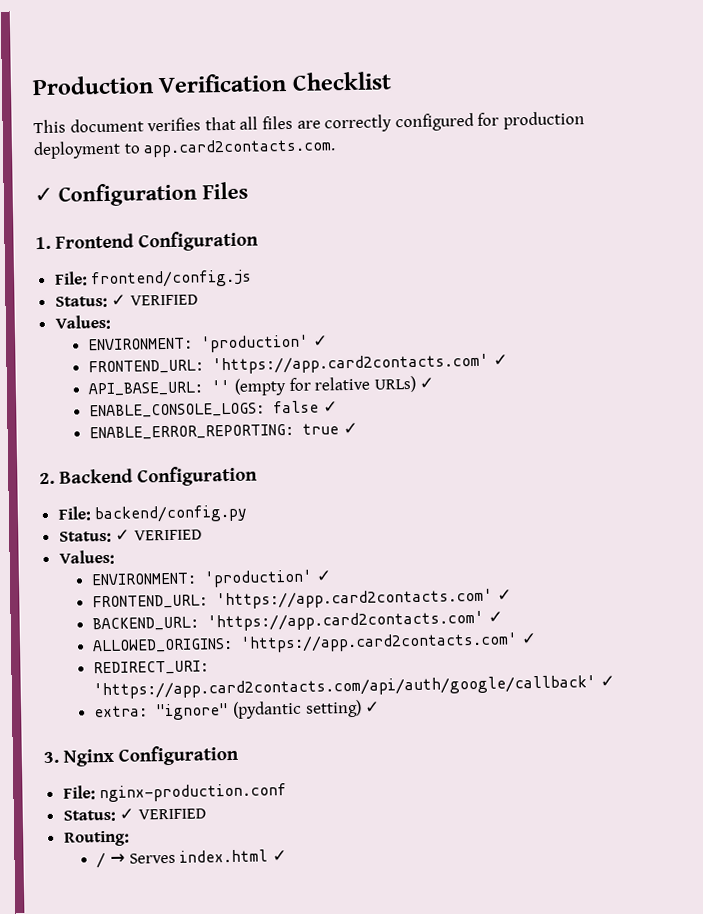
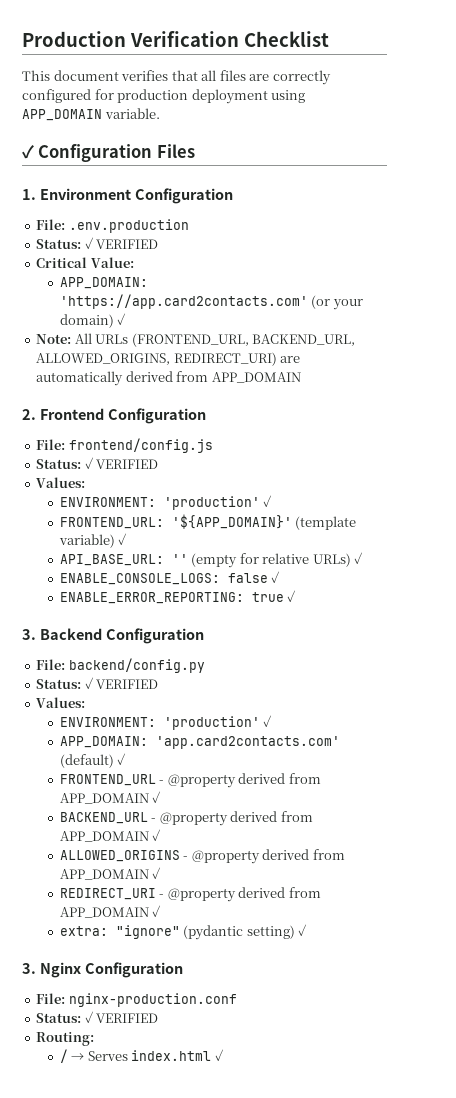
[123,138,337,158] to app.card2contacts.com. -> [271,90,306,103] [22,108,160,121] using APP_DOMAIN variable.
(51, 243) none -> [39,188,233,204] [36,219,189,233] [36,237,159,249] [36,257,134,268] [59,277,148,289] [59,294,363,310] [59,313,127,328] [36,333,356,347] [36,352,301,366] [36,371,301,386] [22,409,36,420] Environment Configuration // File: .env.production // Status: ✓ VERIFIED // Critical Value: // APP_DOMAIN: 'https://app.card2contacts.com' (or your domain) ✓ // Note: All URLs (FRONTEND_URL, BACKEND_URL, ALLOWED_ORIGINS, REDIRECT_URI) are automatically derived from APP_DOMAIN // 2.
[212,353,490,375] 'https://app.card2contacts.com' -> [171,514,357,530] [58,534,115,548] '${APP_DOMAIN}' (template variable)
[39,472,55,485] 2. -> [22,629,36,640] 3.
[92,588,513,610] [92,610,504,632] [92,632,538,654] [93,660,210,676] [93,675,597,700] FRONTEND_URL: 'https://app.card2contacts.com' ✓ // BACKEND_URL: 'https://app.card2contacts.com' ✓ // ALLOWED_ORIGINS: 'https://app.card2contacts.com' ✓ // REDIRECT_URI: 'https://app.card2contacts.com/api/auth/google/callback' -> [59,736,340,749] [59,753,127,768] [59,773,321,788] [59,791,162,804] [59,811,313,826] [59,829,162,842] [59,849,345,864] [59,867,162,880] [59,887,321,902] [59,907,149,918] APP_DOMAIN: 'app.card2contacts.com' (default) ✓ // FRONTEND_URL - @property derived from APP_DOMAIN ✓ // BACKEND_URL - @property derived from APP_DOMAIN ✓ // ALLOWED_ORIGINS - @property derived from APP_DOMAIN ✓ // REDIRECT_URI - @property derived from APP_DOMAIN

